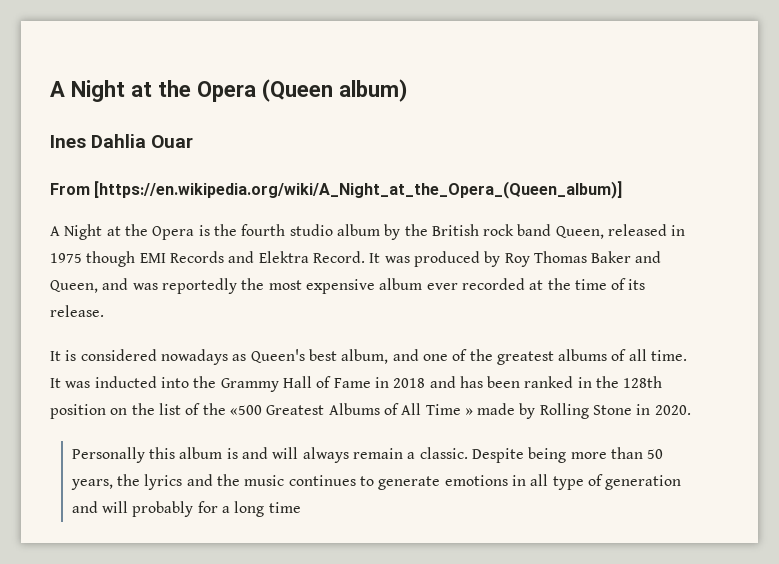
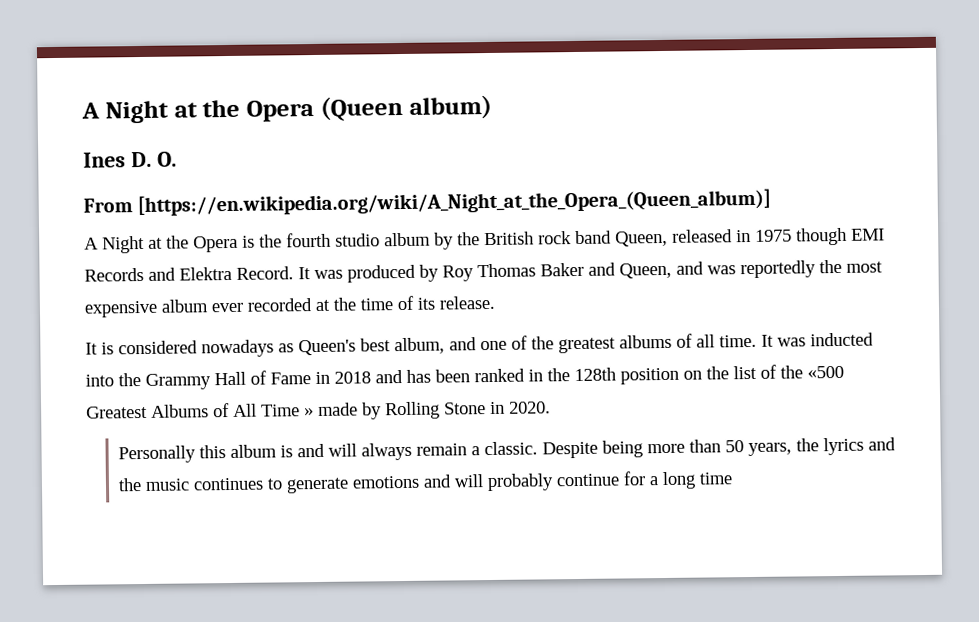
[91,134,194,148] Dahlia Ouar -> [130,151,177,168] D. O.
[512,474,682,490] in all type of generation -> (420, 482) none
(194, 509) none -> [555,473,620,487] continue

